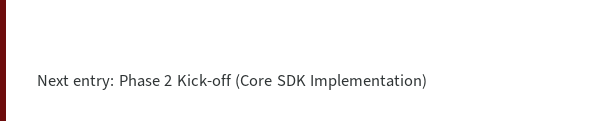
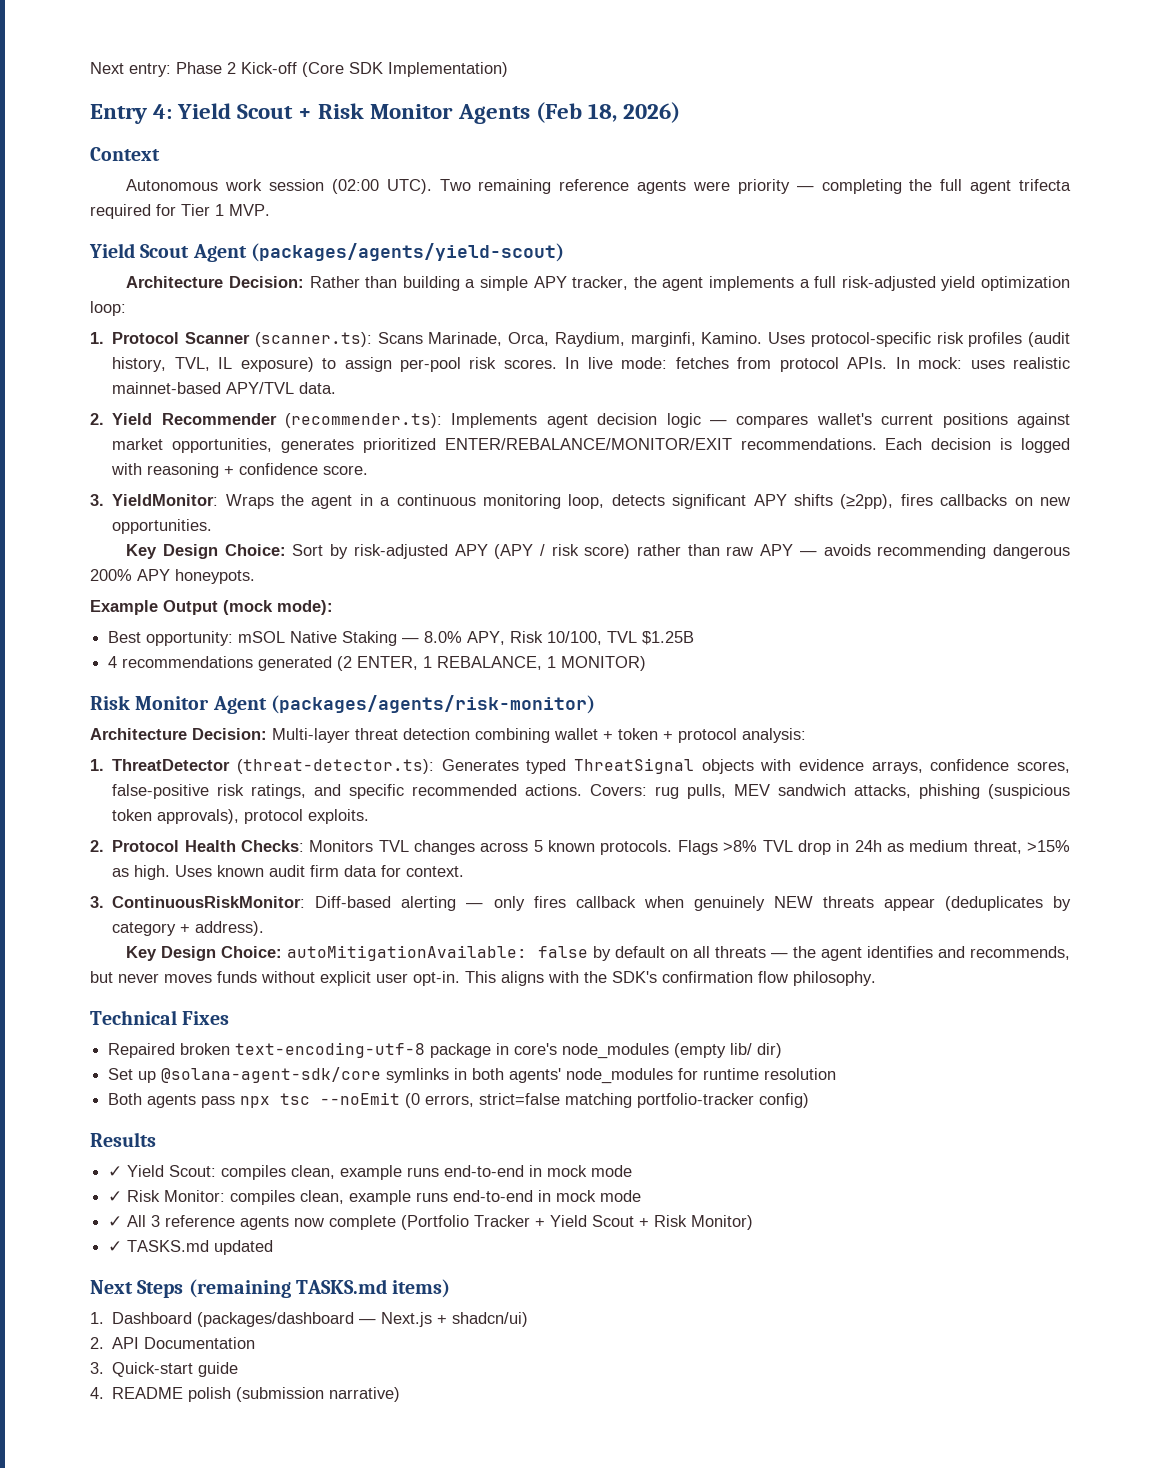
(428, 82) none -> [90,102,680,124] [90,147,160,161] [126,179,1071,194] [90,204,270,219] [89,243,564,262] [126,276,1070,291] [90,301,126,316] [90,332,1070,347] [112,357,1071,372] [112,382,337,394] [90,413,1071,428] [112,438,1070,453] [111,463,369,478] [90,494,1071,509] [112,519,213,534] [126,544,1071,559] [90,569,255,584] [90,600,333,615] [108,631,695,646] [108,656,647,671] [90,695,595,714] [90,728,806,743] [90,758,1071,774] [112,784,1071,799] [112,809,370,824] [90,840,1070,855] [112,865,465,880] [90,896,1072,911] [112,921,265,936] [126,945,1070,961] [90,971,876,986] [90,1010,230,1025] [108,1042,783,1059] [108,1067,837,1084] [108,1092,810,1108] [90,1132,156,1147] [108,1165,633,1180] [108,1190,642,1205] [108,1215,754,1230] [108,1240,274,1255] [90,1279,451,1298] [90,1312,529,1327] [90,1337,256,1349] [90,1362,239,1377] [90,1387,401,1402] // Entry 4: Yield Scout + Risk Monitor Agents (Feb 18, 2026) // Context // Autonomous work session (02:00 UTC). Two remaining reference agents were priority — completing the full agent trifecta required for Tier 1 MVP. // Yield Scout Agent (packages/agents/yield-scout) // Architecture Decision: Rather than building a simple APY tracker, the agent implements a full risk-adjusted yield optimization loop: // 1. Protocol Scanner (scanner.ts): Scans Marinade, Orca, Raydium, marginfi, Kamino. Uses protocol-specific risk profiles (audit history, TVL, IL exposure) to assign per-pool risk scores. In live mode: fetches from protocol APIs. In mock: uses realistic mainnet-based APY/TVL data. // 2. Yield Recommender (recommender.ts): Implements agent decision logic — compares wallet's current positions against market opportunities, generates prioritized ENTER/REBALANCE/MONITOR/EXIT recommendations. Each decision is logged with reasoning + confidence score. // 3. YieldMonitor: Wraps the agent in a continuous monitoring loop, detects significant APY shifts (≥2pp), fires callbacks on new opportunities. // Key Design Choice: Sort by risk-adjusted APY (APY / risk score) rather than raw APY — avoids recommending dangerous 200% APY honeypots. // Example Output (mock mode): // Best opportunity: mSOL Native Staking — 8.0% APY, Risk 10/100, TVL $1.25B // 4 recommendations generated (2 ENTER, 1 REBALANCE, 1 MONITOR) // Risk Monitor Agent (packages/agents/risk-monitor) // Architecture Decision: Multi-layer threat detection combining wallet + token + protocol analysis: // 1. ThreatDetector (threat-detector.ts): Generates typed ThreatSignal objects with evidence arrays, confidence scores, false-positive risk ratings, and specific recommended actions. Covers: rug pulls, MEV sandwich attacks, phishing (suspicious token approvals), protocol exploits. // 2. Protocol Health Checks: Monitors TVL changes across 5 known protocols. Flags >8% TVL drop in 24h as medium threat, >15% as high. Uses known audit firm data for context. // 3. ContinuousRiskMonitor: Diff-based alerting — only fires callback when genuinely NEW threats appear (deduplicates by category + address). // Key Design Choice: autoMitigationAvailable: false by default on all threats — the agent identifies and recommends, but never moves funds without explicit user opt-in. This aligns with the SDK's confirmation flow philosophy. // Technical Fixes // Repaired broken text-encoding-utf-8 package in core's node_modules (empty lib/ dir) // Set up @solana-agent-sdk/core symlinks in both agents' node_modules for runtime resolution // Both agents pass npx tsc --noEmit (0 errors, strict=false matching portfolio-tracker config) // Results // ✓ Yield Scout: compiles clean, example runs end-to-end in mock mode // ✓ Risk Monitor: compiles clean, example runs end-to-end in mock mode // ✓ All 3 reference agents now complete (Portfolio Tracker + Yield Scout + Risk Monitor) // ✓ TASKS.md updated // Next Steps (remaining TASKS.md items) // 1. Dashboard (packages/dashboard — Next.js + shadcn/ui) // 2. API Documentation // 3. Quick-start guide // 4. README polish (submission narrative)

